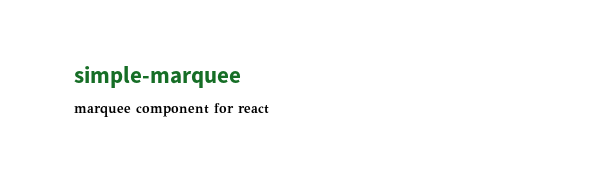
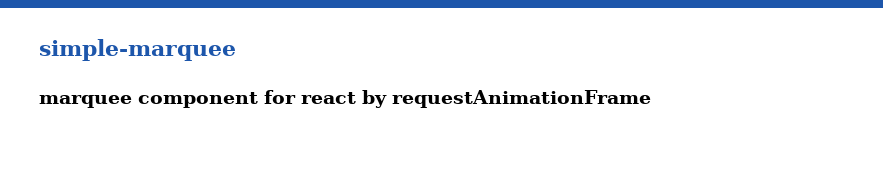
(269, 109) none -> [362,90,651,108] by requestAnimationFrame

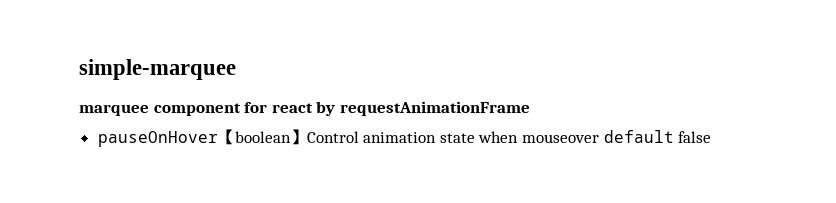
(651, 99) none -> [97,129,712,147] // pauseOnHover【boolean】Control animation state when mouseover default false

